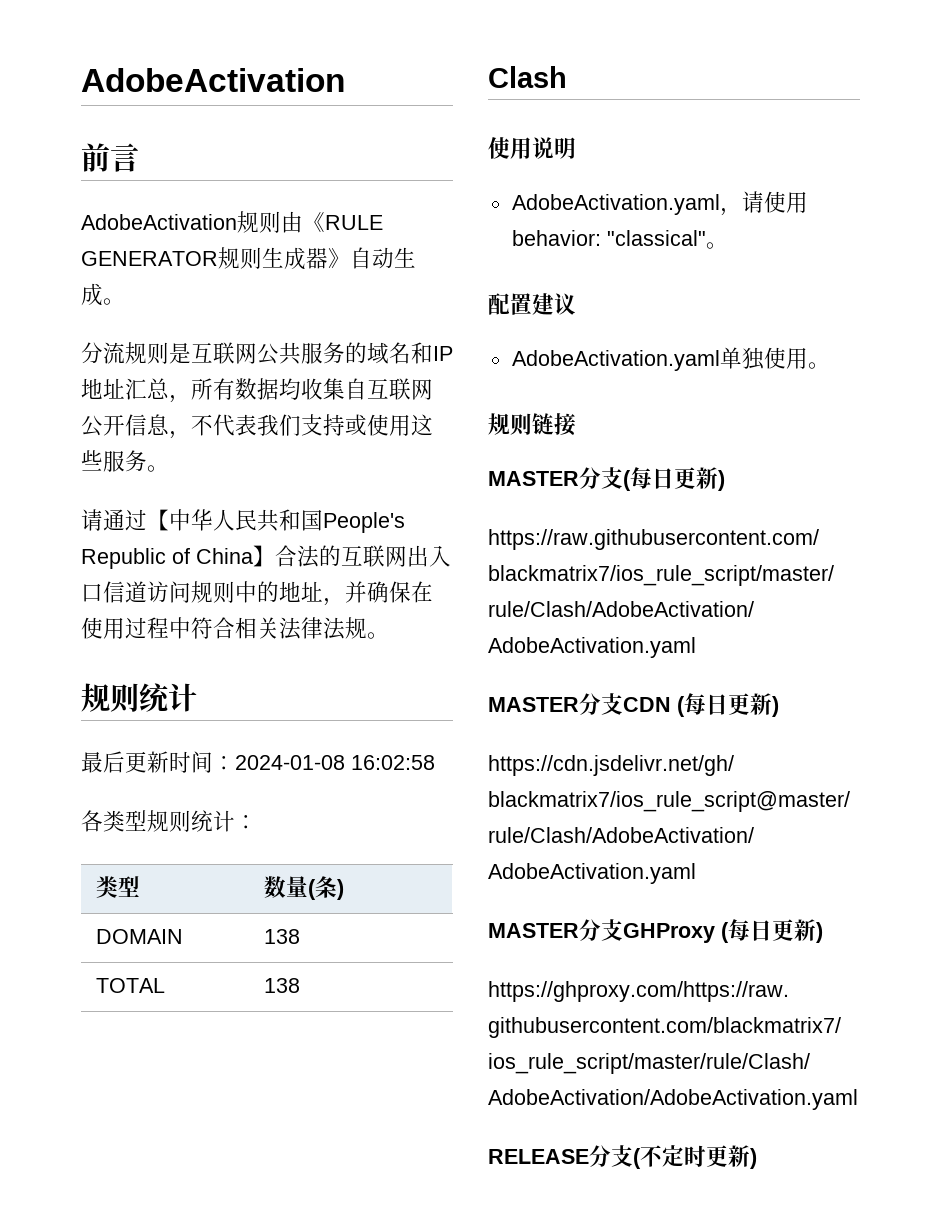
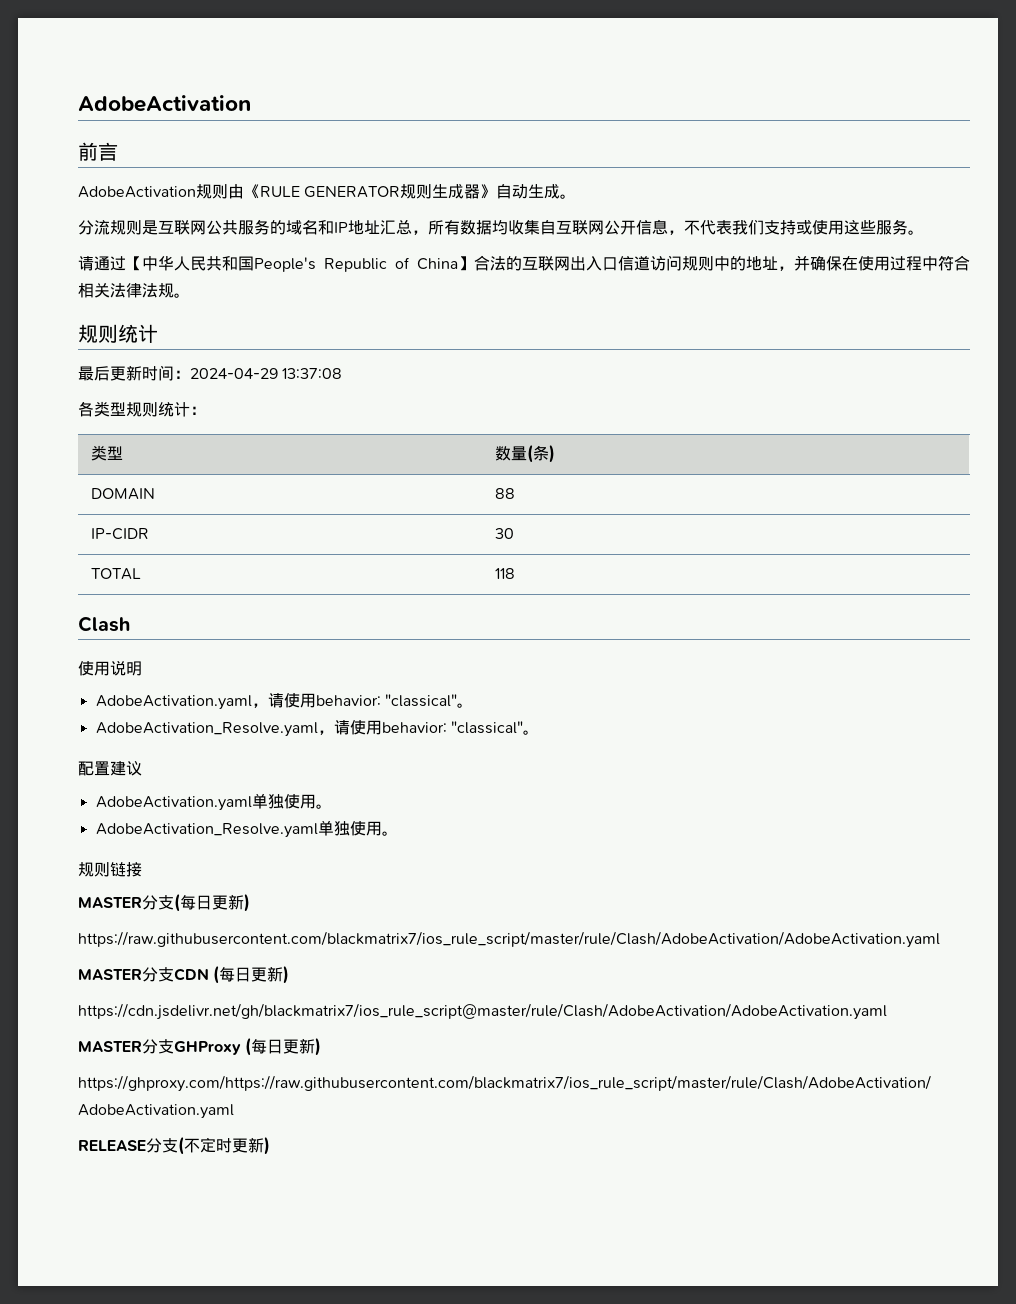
[235,755,435,770] 2024-01-08 16:02:58 -> [190,368,343,379] 2024-04-29 13:37:08
[263,929,300,944] 138 -> [494,488,515,499] [90,528,149,540] [494,528,514,539] 88 // IP-CIDR | 30
[263,978,300,993] 138 -> [494,568,515,579] 118
(728, 245) none -> [95,720,539,737] // AdobeActivation_Resolve.yaml，请使用behavior: "classical"。
(830, 365) none -> [95,820,398,838] // AdobeActivation_Resolve.yaml单独使用。

